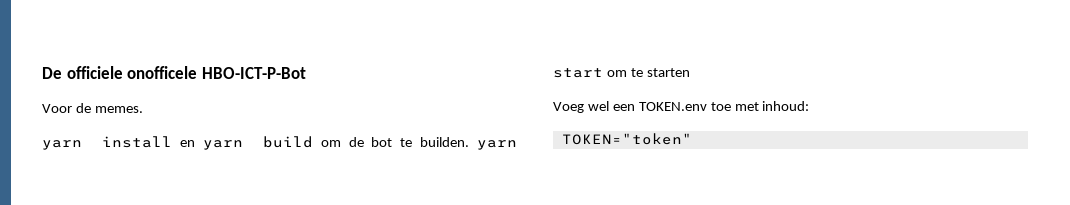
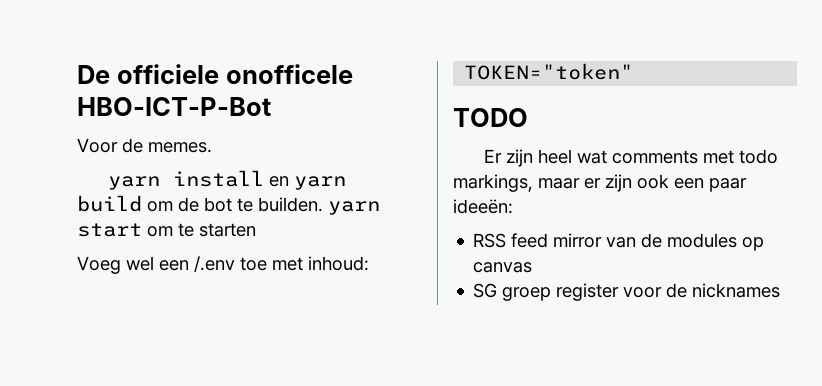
[638,102,707,111] TOKEN.env -> [194,256,235,272] /.env
(692, 139) none -> [453,108,528,127] [484,149,779,167] [453,174,747,192] [453,199,513,214] [473,233,765,251] [473,262,533,273] [473,283,781,301] // TODO // Er zijn heel wat comments met todo markings, maar er zijn ook een paar ideeën: // RSS feed mirror van de modules op canvas // SG groep register voor de nicknames

